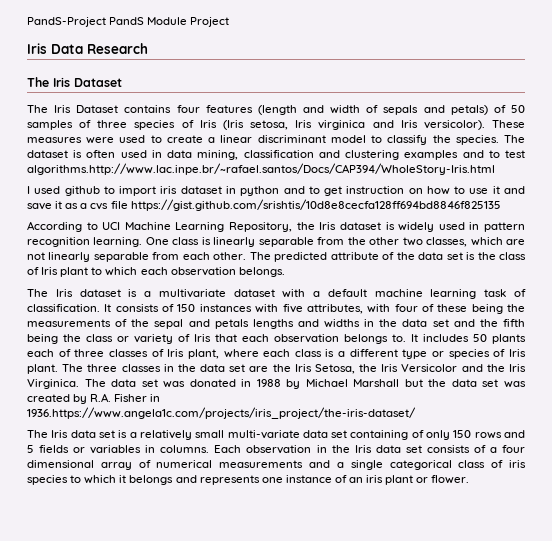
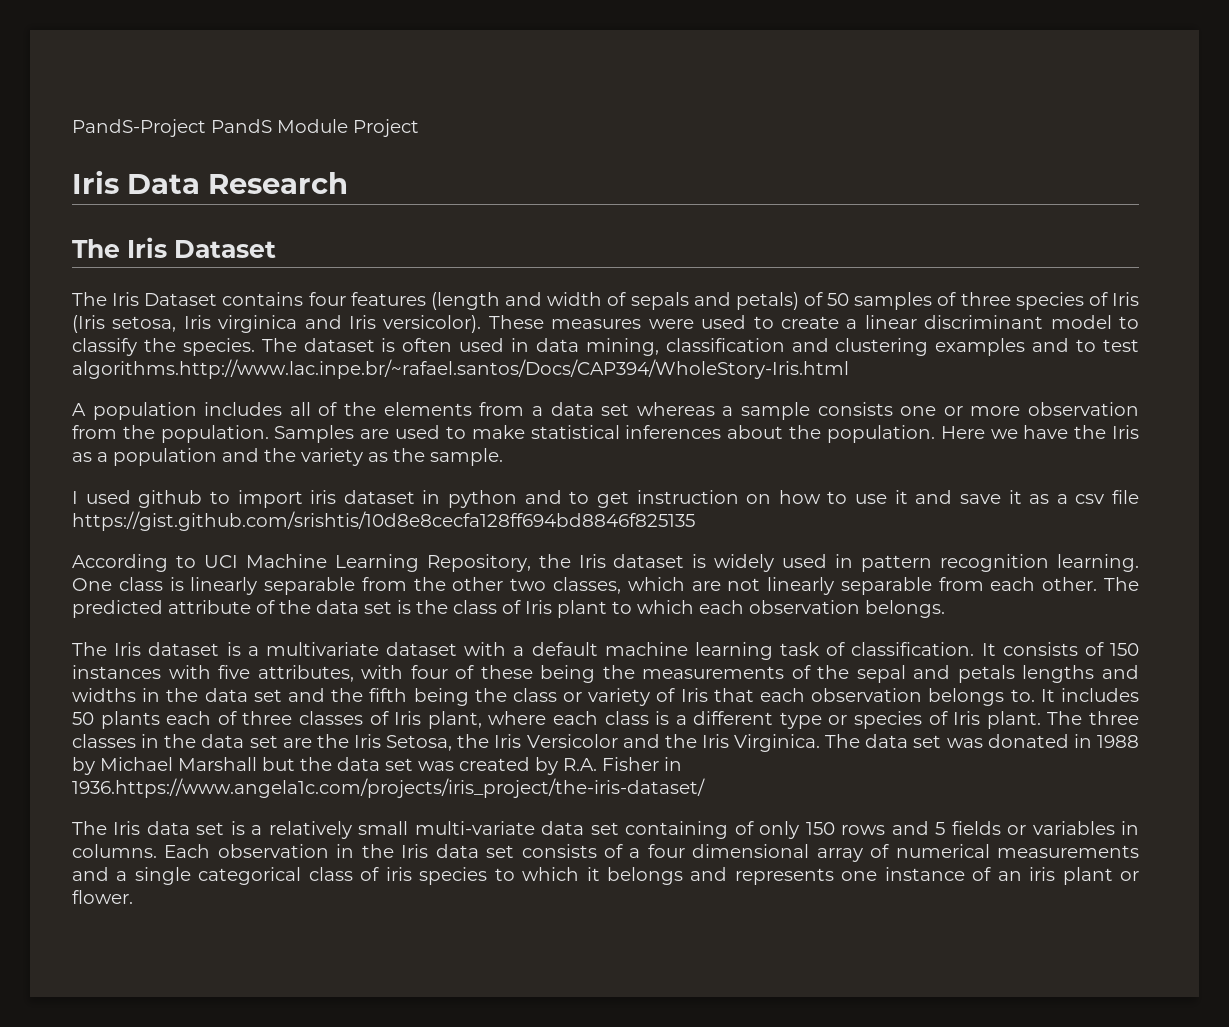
(495, 169) none -> [72,402,1139,420] [72,425,1140,443] [72,448,503,466] // A population includes all of the elements from a data set whereas a sample consists one or more observation from the population. Samples are used to make statistical inferences about the population. Here we have the Iris as a population and the variety as the sample.
[90,203,109,210] cvs -> [1075,494,1105,504] csv

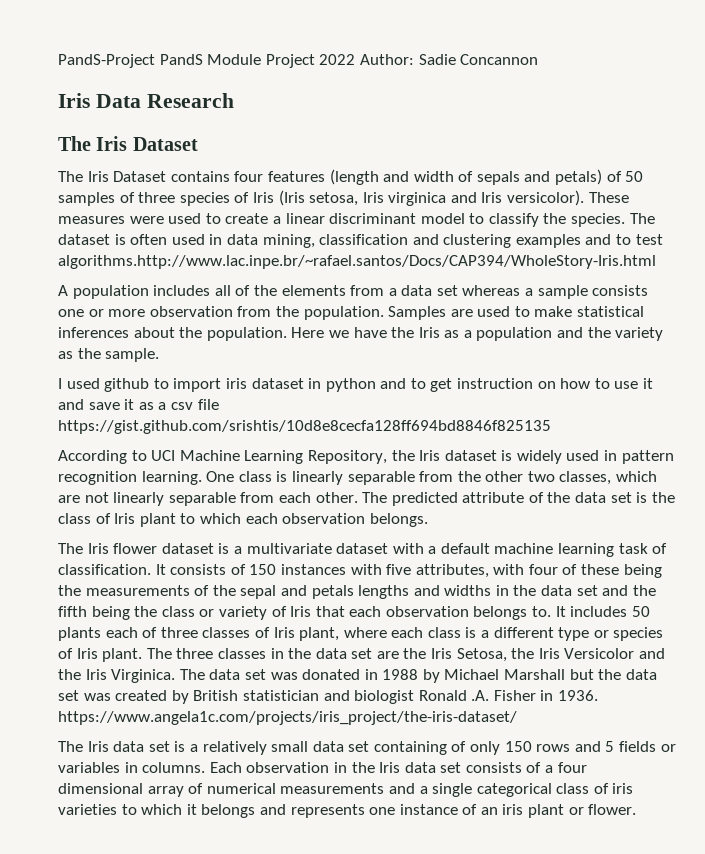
(419, 128) none -> [319,54,539,65] 2022 Author: Sadie Concannon
(142, 649) none -> [113,543,158,554] flower
[563,757,682,771] [72,778,705,798] R.A. Fisher in 1936.https://www.angela1c.com/projects/iris_project/the-iris-dataset/ -> [193,690,599,704] [58,711,517,725] British statistician and biologist Ronald .A. Fisher in 1936. https://www.angela1c.com/projects/iris_project/the-iris-dataset/
[414,821,535,835] multi-variate -> (309, 746) none
[419,867,488,885] species -> [58,804,117,815] varieties

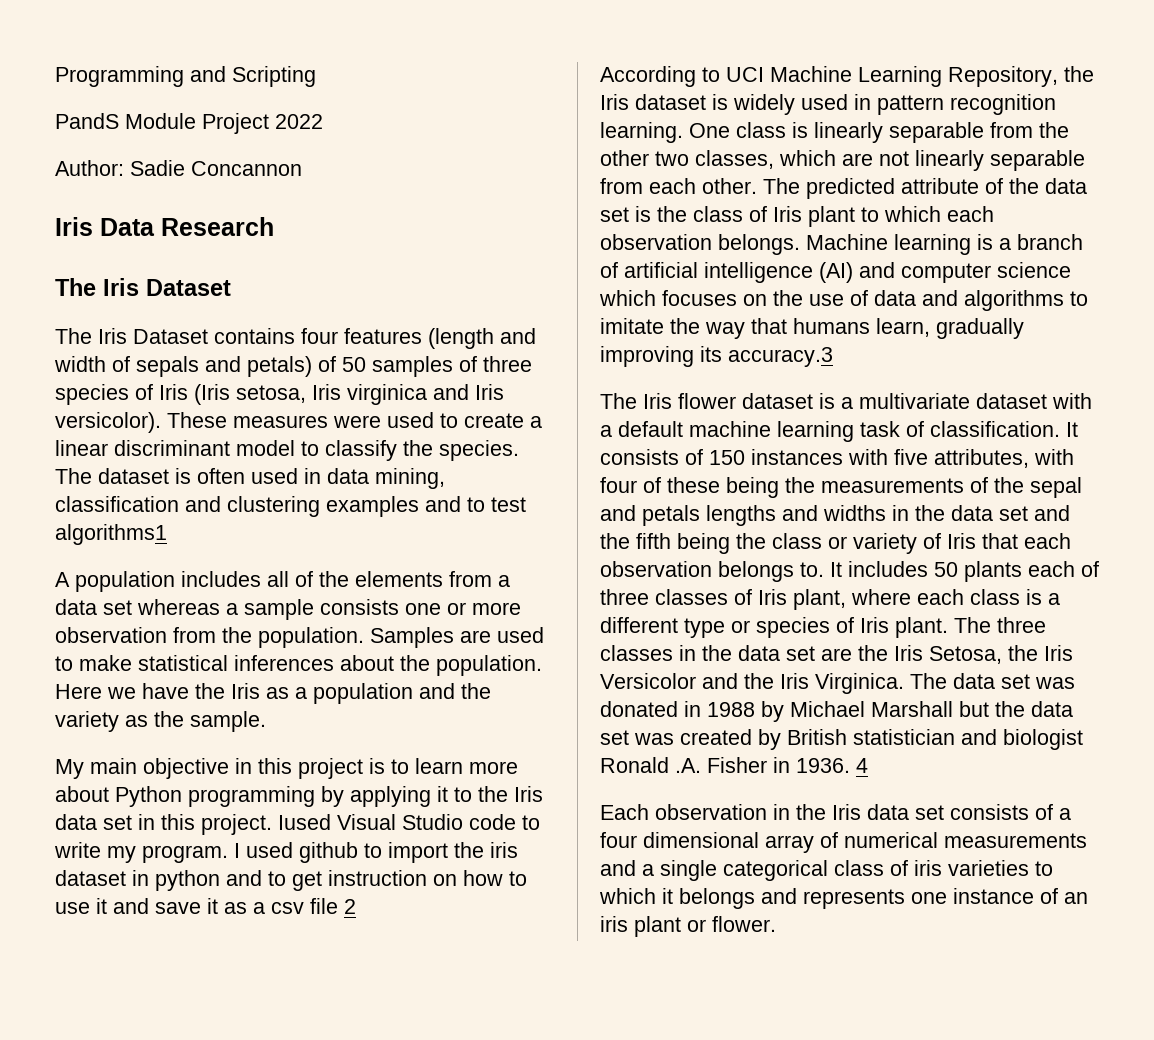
[58,54,155,68] PandS-Project -> [55,66,316,87] Programming and Scripting //
(356, 59) none -> (323, 121) //
[58,255,656,269] algorithms.http://www.lac.inpe.br/~rafael.santos/Docs/CAP394/WholeStory-Iris.html -> [55,524,167,545] algorithms1
(160, 355) none -> [55,758,518,779] [55,786,543,807] [55,814,540,835] [54,842,228,863] My main objective in this project is to learn more about Python programming by applying it to the Iris data set in this project. Iused Visual Studio code to write my program.
(222, 385) none -> [454,842,484,858] the
[58,420,551,434] https://gist.github.com/srishtis/10d8e8cecfa128ff694bd8846f825135 -> [344,899,356,914] 2
(428, 520) none -> [806,234,1083,255] [600,262,1071,283] [599,290,1088,311] [600,318,1024,339] [600,346,833,367] Machine learning is a branch of artificial intelligence (AI) and computer science which focuses on the use of data and algorithms to imitate the way that humans learn, gradually improving its accuracy.3
[58,711,517,725] [58,741,676,755] [58,762,206,773] https://www.angela1c.com/projects/iris_project/the-iris-dataset/ // The Iris data set is a relatively small data set containing of only 150 rows and 5 fields or variables in columns. -> [856,758,868,773] 4 //

